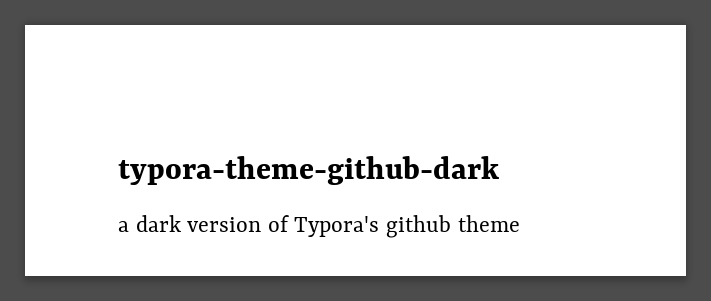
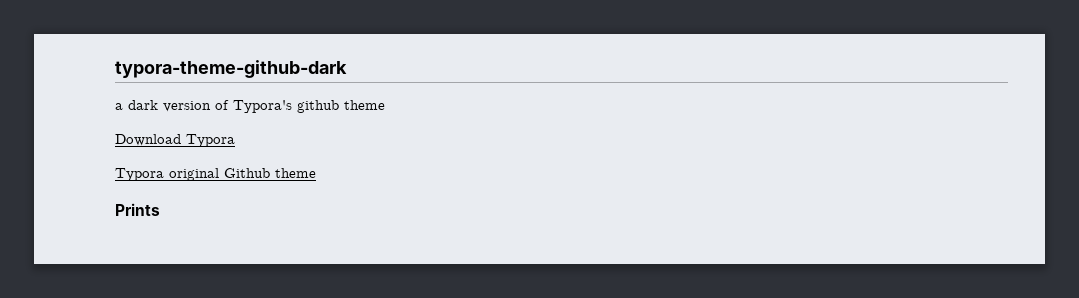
(520, 223) none -> [115,134,235,147] [115,168,316,181] [115,203,160,216] // Download Typora // Typora original Github theme // Prints

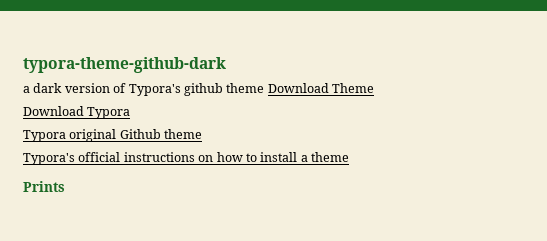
(385, 105) none -> [267,83,374,93] Download Theme
(316, 173) none -> [23,152,349,165] // Typora's official instructions on how to install a theme

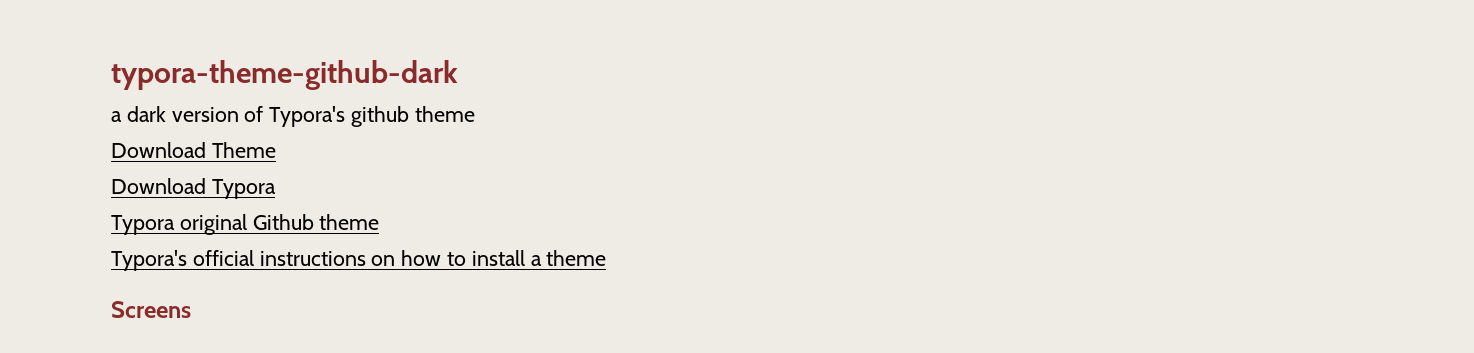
(265, 88) none -> (475, 114) //
[23,181,65,192] Prints -> [111,301,191,318] Screens

